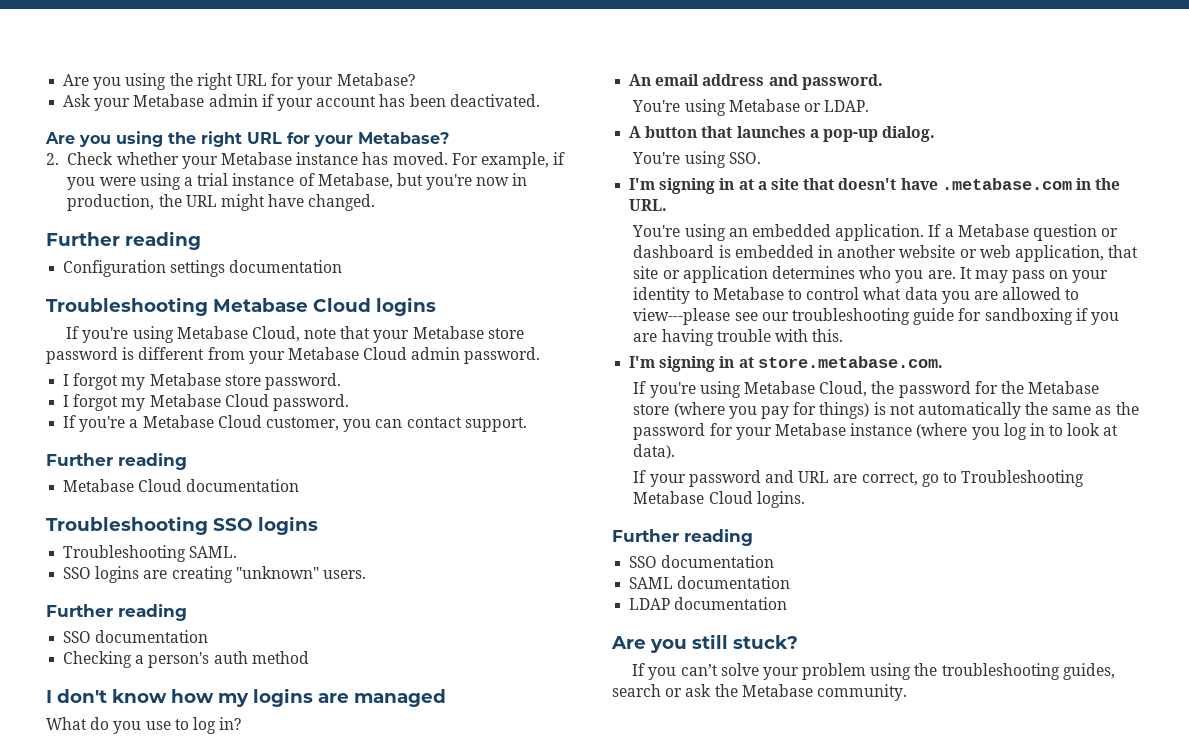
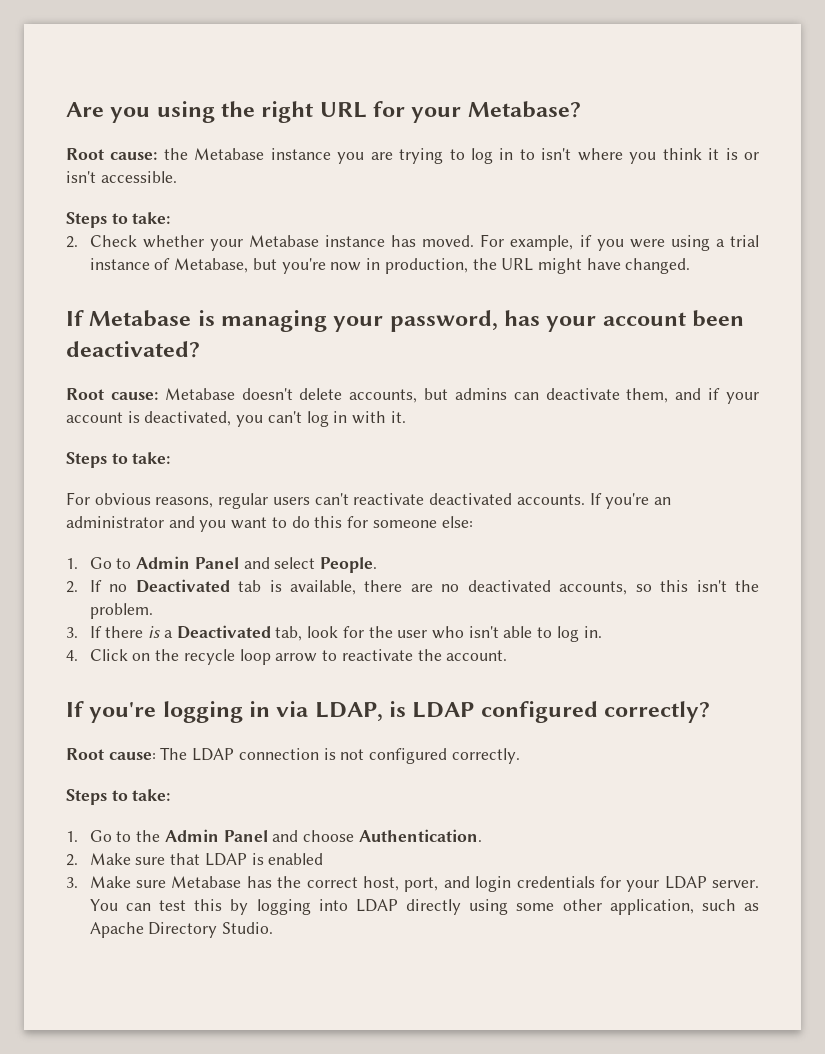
[63,73,415,90] [63,94,540,111] [45,131,449,147] Are you using the right URL for your Metabase? // Ask your Metabase admin if your account has been deactivated. // Are you using the right URL for your Metabase? -> [66,101,581,123] [66,148,760,164] [66,171,177,183] [66,212,171,228] Are you using the right URL for your Metabase? // Root cause: the Metabase instance you are trying to log in to isn't where you think it is or isn't accessible. // Steps to take:
[46,231,201,250] [63,260,343,277] [46,297,436,316] [66,326,524,343] [46,347,541,364] [63,373,341,390] [63,394,349,411] [63,415,527,432] [46,453,187,470] [63,479,300,492] [46,516,318,535] [63,545,238,562] [63,566,366,583] [46,604,187,621] [63,630,209,643] [63,651,309,668] [46,688,446,707] [46,717,242,734] [629,74,883,90] [632,99,870,116] [629,126,936,142] [632,151,761,168] [629,178,1121,194] [629,199,668,211] [632,224,1119,241] [633,245,1139,262] [633,266,1109,283] [633,287,1080,304] [633,308,1119,325] [633,329,844,346] [629,356,943,372] [633,381,1100,398] [633,402,1139,419] [633,423,1119,440] [633,444,676,459] [633,470,1085,487] [633,491,805,508] [612,529,753,546] [629,555,775,568] [629,576,791,589] [629,597,788,610] [611,634,798,653] [632,663,1115,680] [612,684,907,701] Further reading // Configuration settings documentation // Troubleshooting Metabase Cloud logins // If you're using Metabase Cloud, note that your Metabase store password is different from your Metabase Cloud admin password. // I forgot my Metabase store password. // I forgot my Metabase Cloud password. // If you're a Metabase Cloud customer, you can contact support. // Further reading // Metabase Cloud documentation // Troubleshooting SSO logins // Troubleshooting SAML. // SSO logins are creating "unknown" users. // Further reading // SSO documentation // Checking a person's auth method // I don't know how my logins are managed // What do you use to log in? // An email address and password. // You're using Metabase or LDAP. // A button that launches a pop-up dialog. // You're using SSO. // I'm signing in at a site that doesn't have .metabase.com in the URL. // You're using an embedded application. If a Metabase question or dashboard is embedded in another website or web application, that site or application determines who you are. It may pass on your identity to Metabase to control what data you are allowed to view---please see our troubleshooting guide for sandboxing if you are having trouble with this. // I'm signing in at store.metabase.com. // If you're using Metabase Cloud, the password for the Metabase store (where you pay for things) is not automatically the same as the password for your Metabase instance (where you log in to look at data). // If your password and URL are correct, go to Troubleshooting Metabase Cloud logins. // Further reading // SSO documentation // SAML documentation // LDAP documentation // Are you still stuck? // If you can’t solve your problem using the troubleshooting guides, search or ask the Metabase community. -> [66,310,745,332] [66,341,200,358] [66,388,759,404] [66,411,406,427] [66,452,171,468] [66,492,671,509] [66,516,473,532] [66,556,378,573] [66,579,759,595] [89,603,153,619] [66,625,602,642] [66,649,508,665] [66,701,711,723] [66,747,520,764] [66,789,171,805] [66,829,482,842] [66,853,324,866] [66,876,760,892] [89,899,759,915] [89,922,274,938] If Metabase is managing your password, has your account been deactivated? // Root cause: Metabase doesn't delete accounts, but admins can deactivate them, and if your account is deactivated, you can't log in with it. // Steps to take: // For obvious reasons, regular users can't reactivate deactivated accounts. If you're an administrator and you want to do this for someone else: // 1. Go to Admin Panel and select People. // 2. If no Deactivated tab is available, there are no deactivated accounts, so this isn't the problem. // 3. If there is a Deactivated tab, look for the user who isn't able to log in. // 4. Click on the recycle loop arrow to reactivate the account. // If you're logging in via LDAP, is LDAP configured correctly? // Root cause: The LDAP connection is not configured correctly. // Steps to take: // 1. Go to the Admin Panel and choose Authentication. // 2. Make sure that LDAP is enabled // 3. Make sure Metabase has the correct host, port, and login credentials for your LDAP server. You can test this by logging into LDAP directly using some other application, such as Apache Directory Studio.

